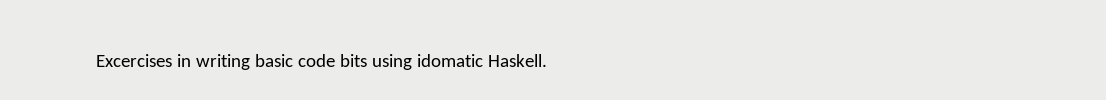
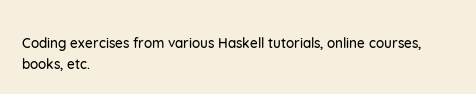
[96,54,547,70] Excercises in writing basic code bits using idomatic Haskell. -> [22,37,421,51] [22,58,90,71] Coding exercises from various Haskell tutorials, online courses, books, etc.

